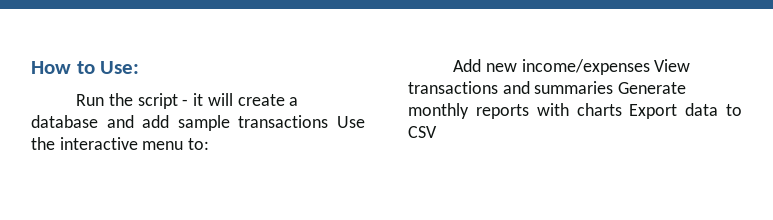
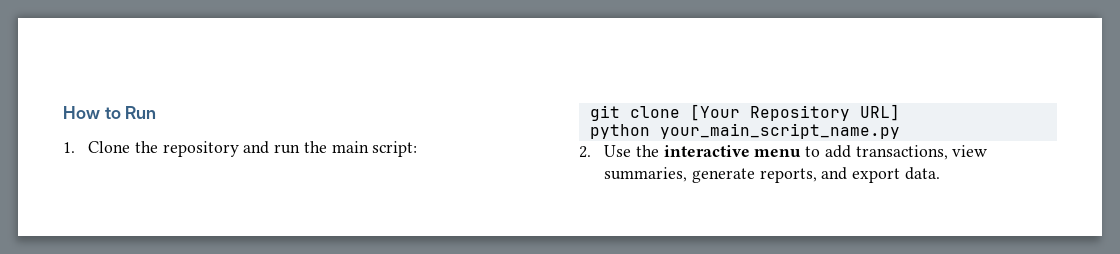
[100,61,140,74] [76,93,299,109] [31,115,365,131] [31,137,210,150] [453,59,691,75] [408,81,687,94] [408,103,742,119] [408,126,437,138] Use: // Run the script - it will create a database and add sample transactions Use the interactive menu to: // Add new income/expenses View transactions and summaries Generate monthly reports with charts Export data to CSV -> [125,106,157,119] [63,141,418,157] [589,104,900,121] [589,123,900,139] [579,145,988,160] [604,167,940,183] Run // 1. Clone the repository and run the main script: // git clone [Your Repository URL] // python your_main_script_name.py // 2. Use the interactive menu to add transactions, view summaries, generate reports, and export data.

